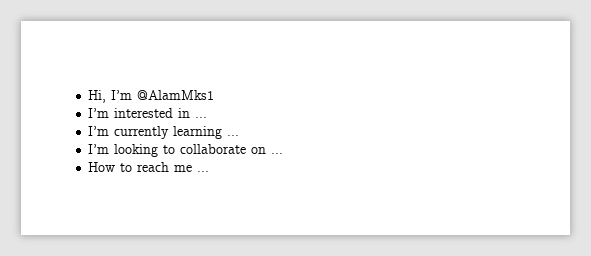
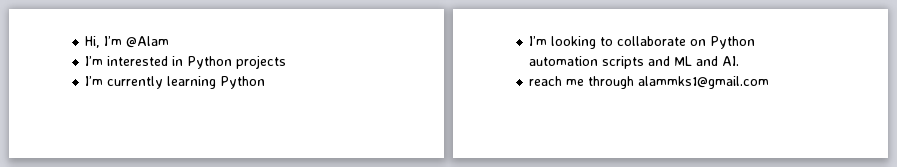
[137,90,215,100] @AlamMks1 -> [126,36,170,48] @Alam
[195,117,208,118] ... -> [187,55,287,69] Python projects
[227,135,240,136] ... -> [220,76,266,89] Python
[271,153,284,154] [88,162,210,172] ... // How to reach me ... -> [710,36,756,49] [529,56,740,69] [529,76,770,89] Python automation scripts and ML and AI. // reach me through alammks1@gmail.com

